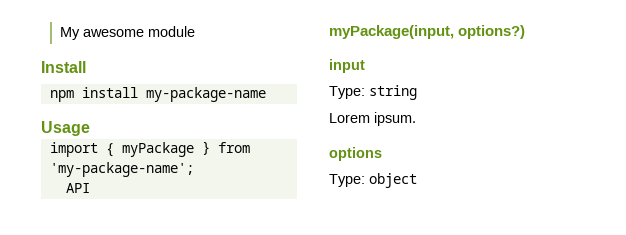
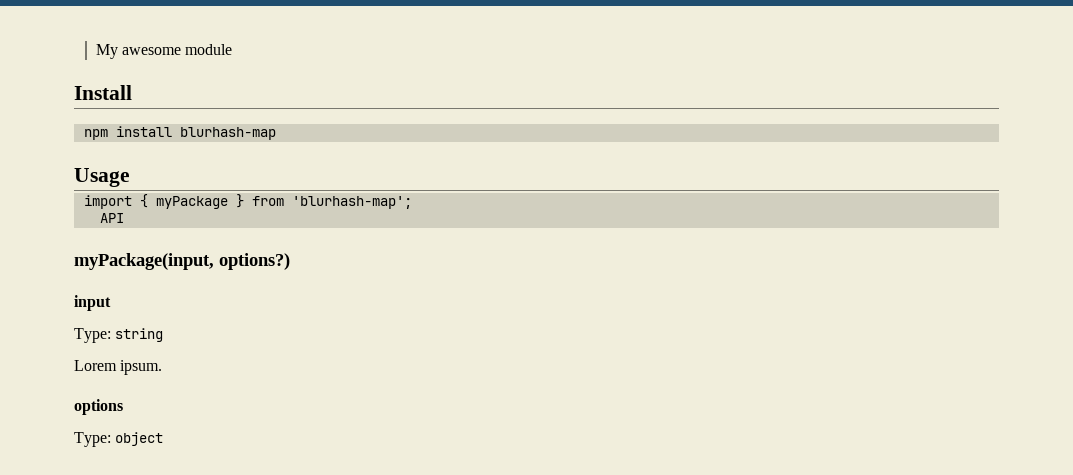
[145,87,266,102] my-package-name -> [179,127,276,140] blurhash-map
[49,162,194,177] 'my-package-name'; -> [291,196,412,209] 'blurhash-map';

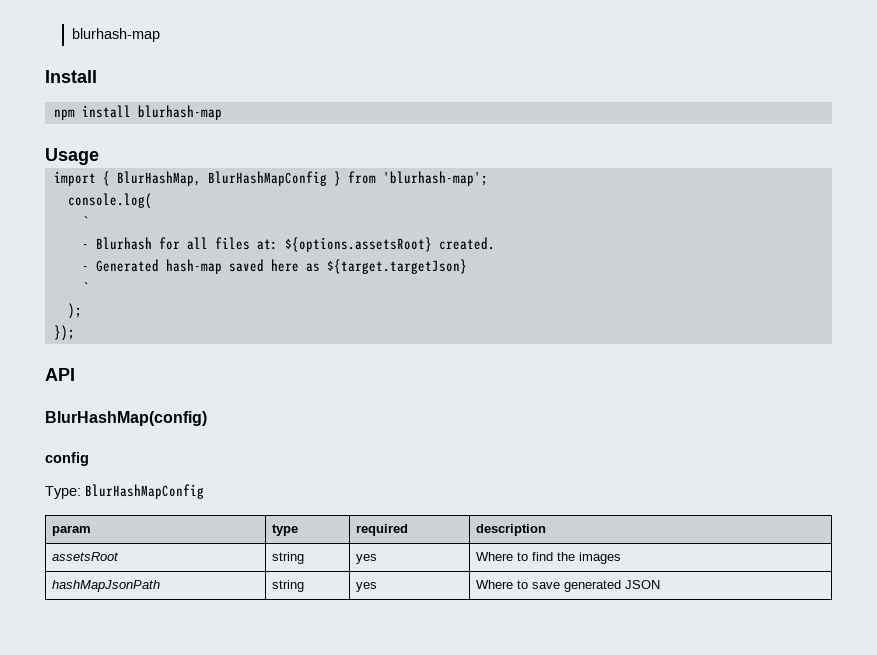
[95,44,233,59] My awesome module -> [71,28,160,42] blurhash-map
[155,196,228,209] myPackage -> [116,171,327,186] BlurHashMap, BlurHashMapConfig
[99,213,124,223] [74,253,290,270] [74,295,111,311] [74,328,164,343] [74,360,163,375] [74,399,123,415] [74,432,164,447] API // myPackage(input, options?) // input // Type: string // Lorem ipsum. // options // Type: object -> [67,193,152,209] [81,216,89,227] [81,237,495,252] [81,259,467,274] [81,282,89,293] [67,303,82,319] [53,325,75,341] [45,368,75,381] [45,411,207,426] [45,452,89,466] [45,484,204,499] [51,525,91,536] [271,524,298,536] [355,524,408,536] [475,524,546,536] [51,552,119,561] [271,552,304,564] [355,554,377,564] [475,552,621,564] [51,580,160,592] [271,580,304,592] [355,582,377,592] [475,580,660,592] console.log( // ` // - Blurhash for all files at: ${options.assetsRoot} created. // - Generated hash-map saved here as ${target.targetJson} // ` // ); // }); // API // BlurHashMap(config) // config // Type: BlurHashMapConfig // param | type | required | description // assetsRoot | string | yes | Where to find the images // hashMapJsonPath | string | yes | Where to save generated JSON

